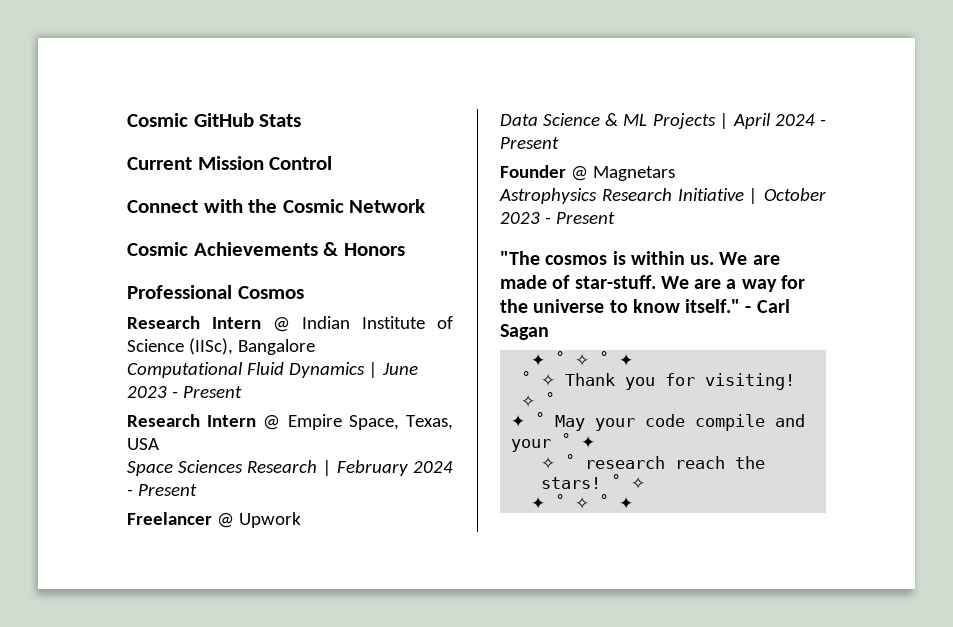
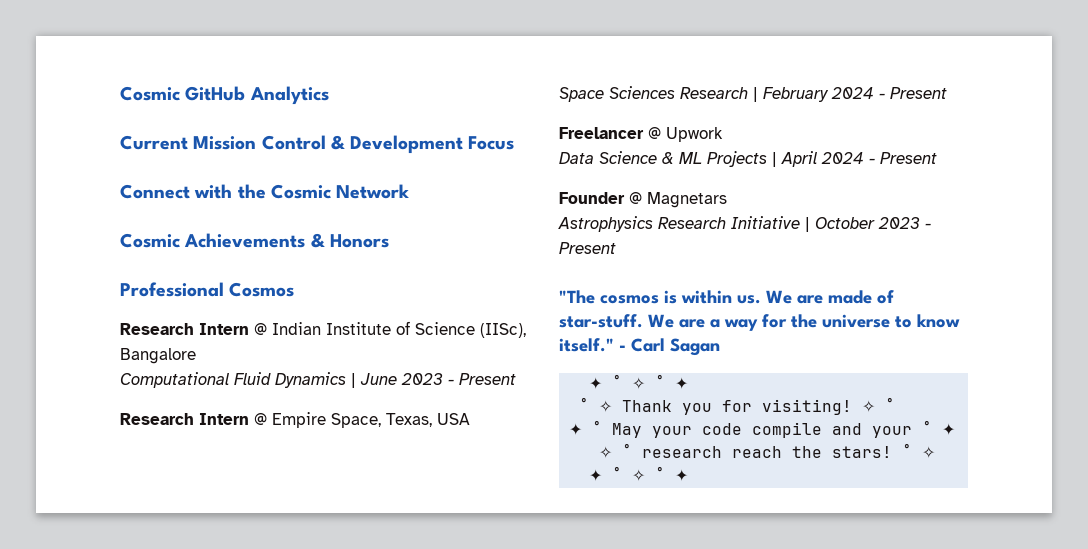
[259,114,302,127] Stats -> [249,86,329,105] Analytics
(333, 163) none -> [330,135,515,154] & Development Focus

